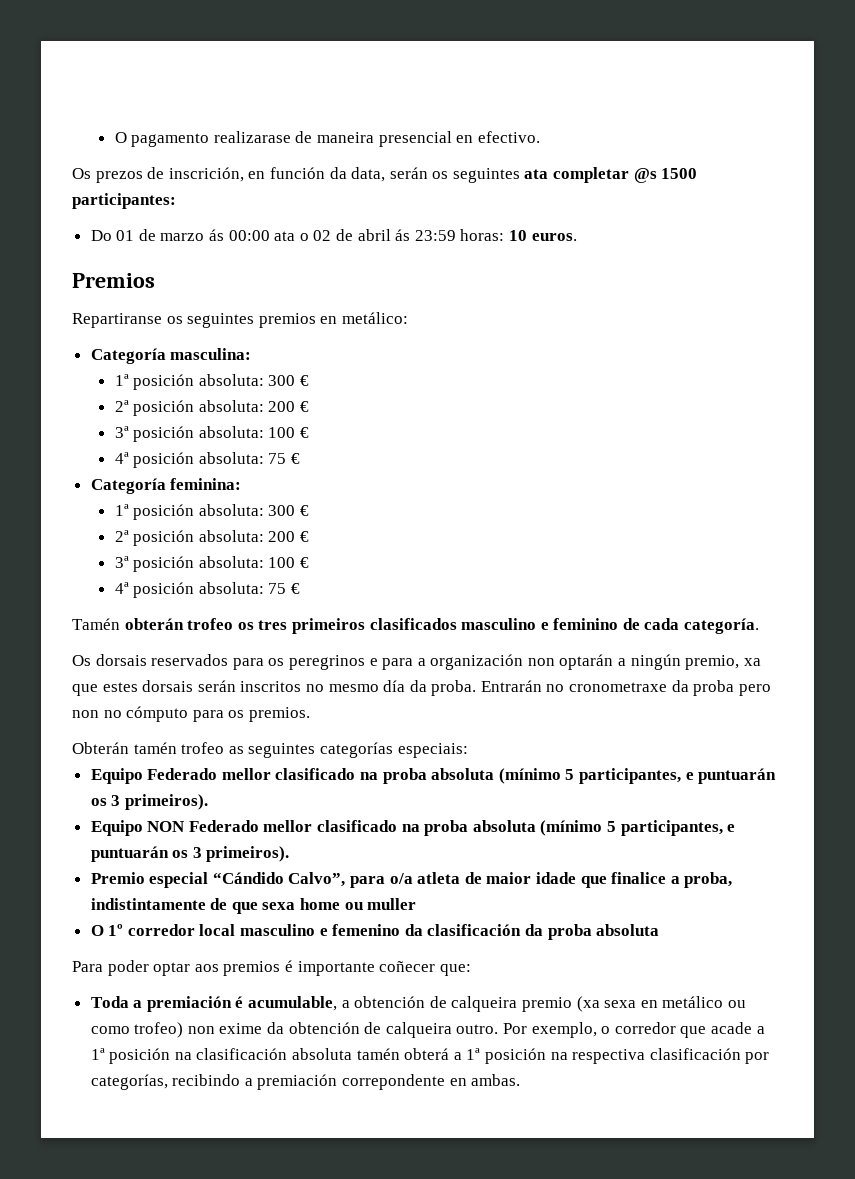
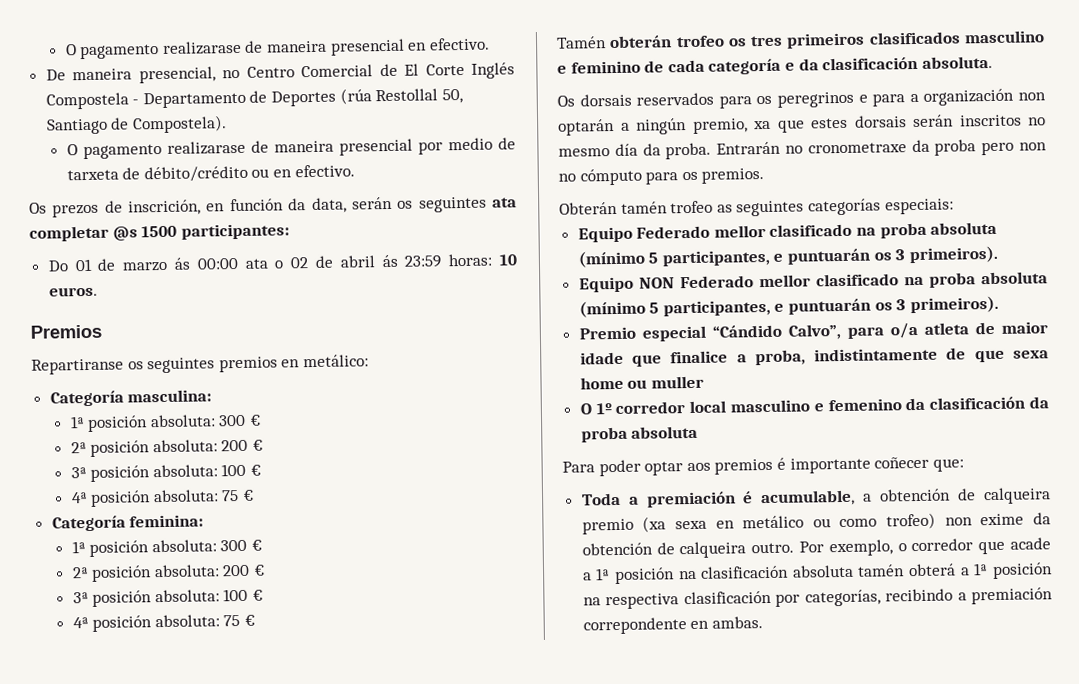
(540, 137) none -> [45,62,515,84] [45,88,463,110] [46,115,227,135] [66,137,516,160] [66,164,355,183] // De maneira presencial, no Centro Comercial de El Corte Inglés Compostela - Departamento de Deportes (rúa Restollal 50, Santiago de Compostela). // O pagamento realizarase de maneira presencial por medio de tarxeta de débito/crédito ou en efectivo.
[684,618,760,634] categoría. -> [708,55,993,75] categoría e da clasificación absoluta.

